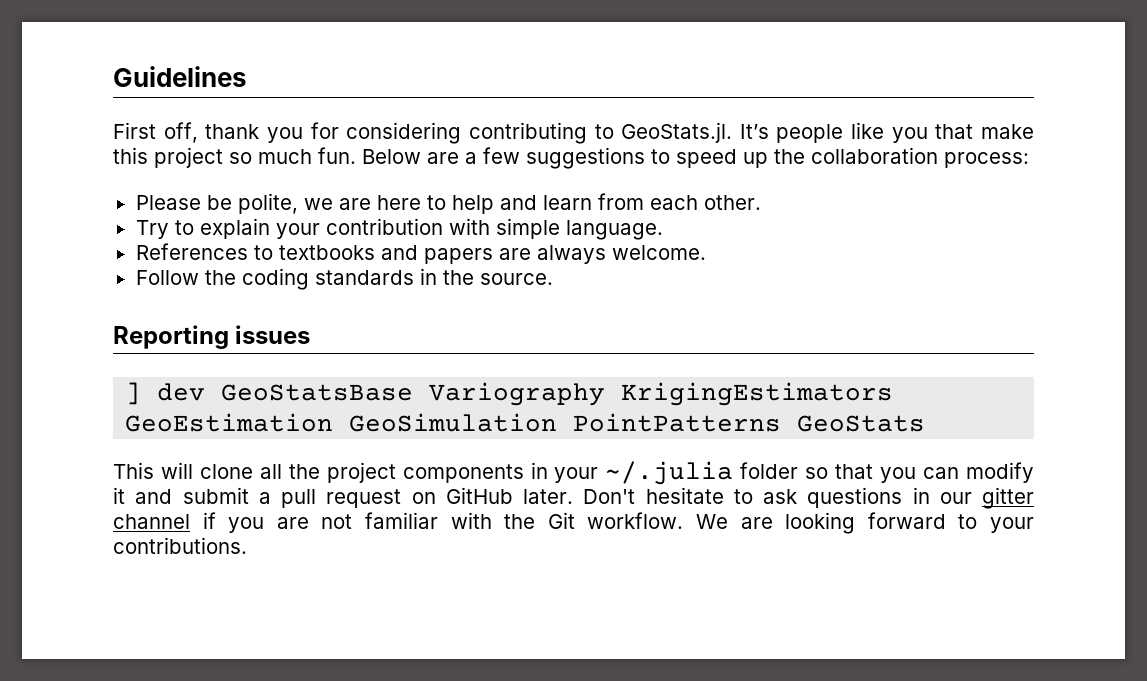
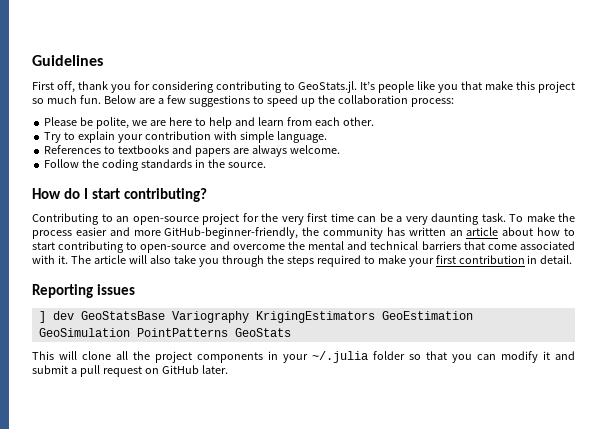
(553, 279) none -> [32,188,207,202] [32,213,575,225] [32,227,576,239] [32,241,575,253] [32,255,573,267] // How do I start contributing? // Contributing to an open-source project for the very first time can be a very daunting task. To make the process easier and more GitHub-beginner-friendly, the community has written an article about how to start contributing to open-source and overcome the mental and technical barriers that come associated with it. The article will also take you through the steps required to make your first contribution in detail.
[583,487,1034,509] [113,512,1035,534] [113,537,247,554] Don't hesitate to ask questions in our gitter channel if you are not familiar with the Git workflow. We are looking forward to your contributions. -> (228, 369) none

